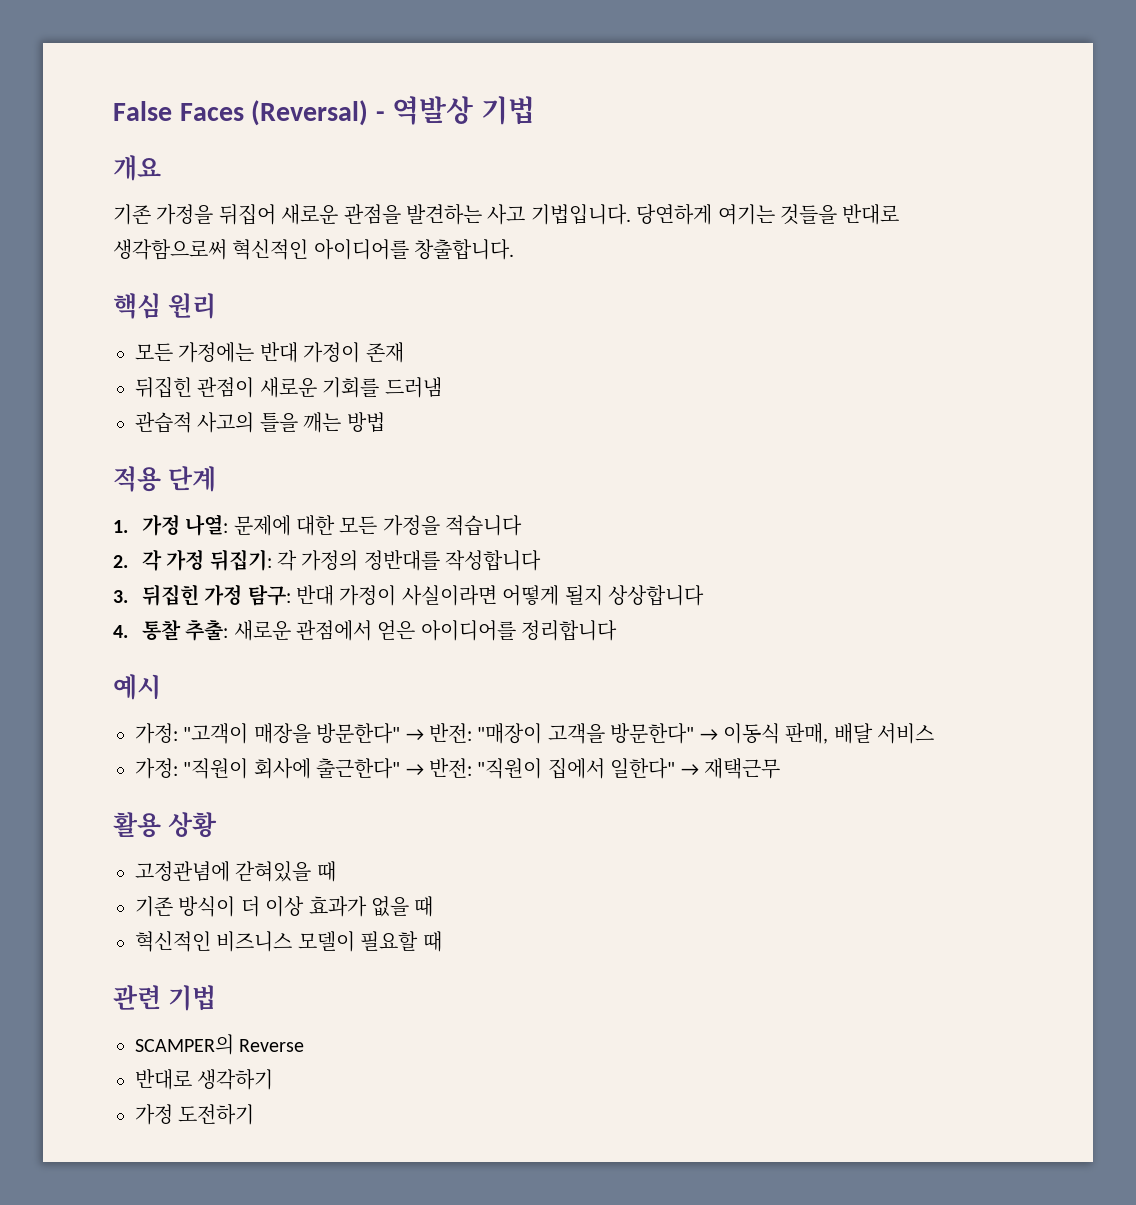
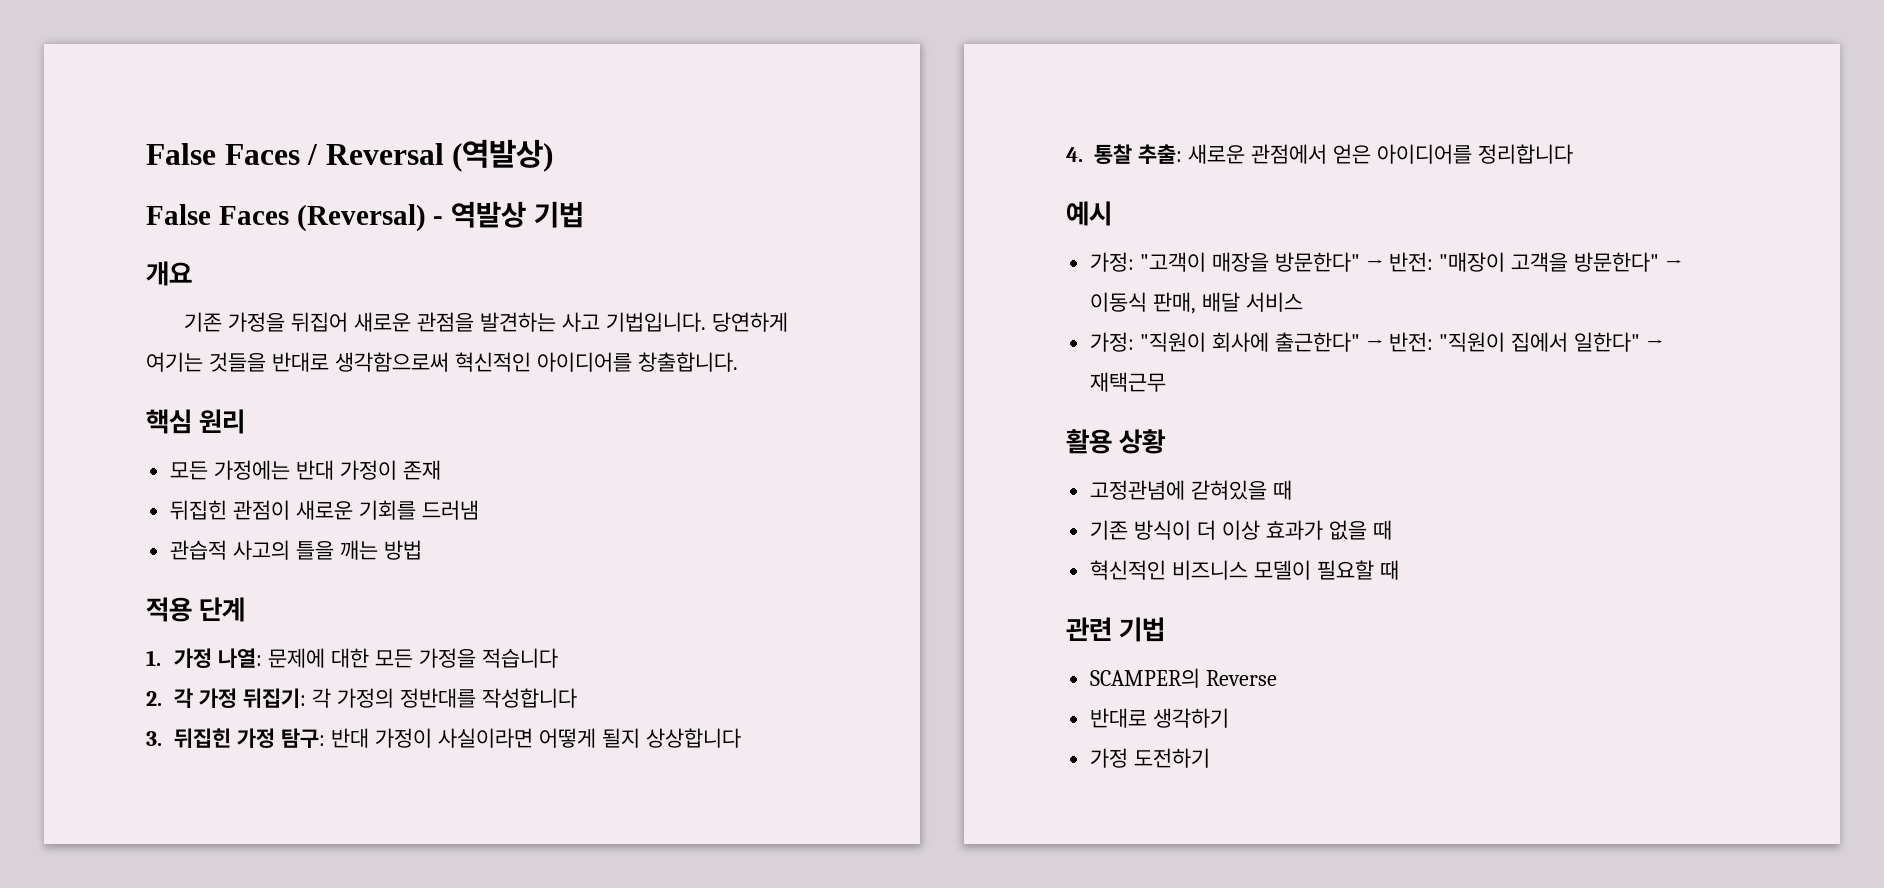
[113,101,244,121] False Faces -> [146,139,554,172] [146,204,289,225] False Faces / Reversal (역발상) // False Faces

